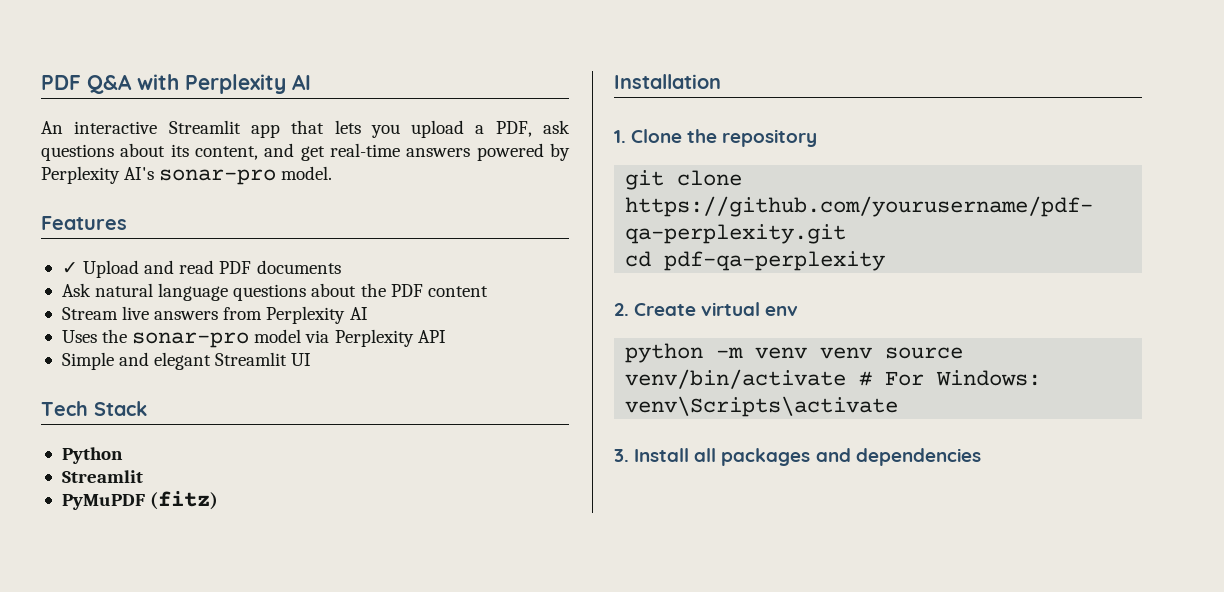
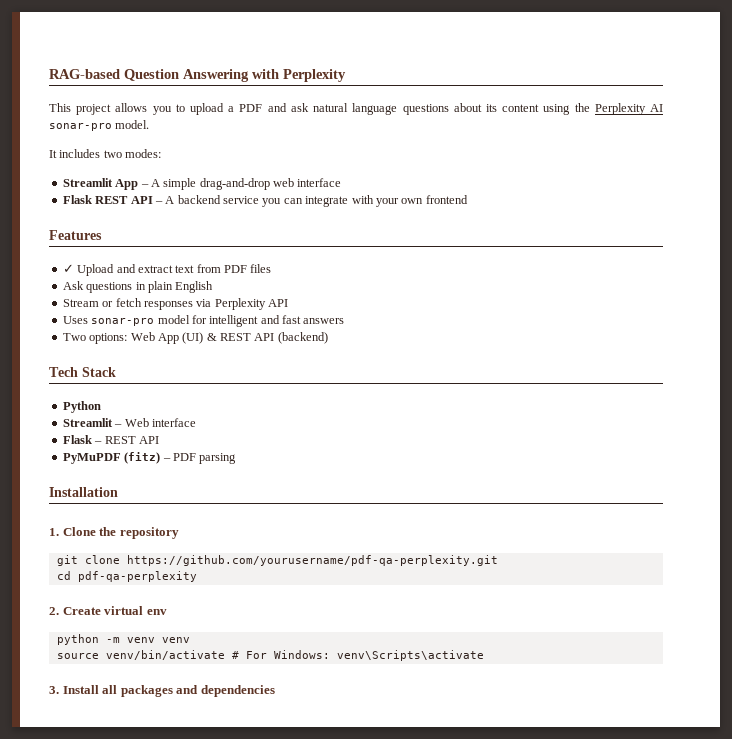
[41,74,132,94] PDF Q&A -> [49,69,249,82] RAG-based Question Answering
[292,74,311,90] [41,120,571,138] [41,143,570,161] [41,166,333,185] [41,216,127,230] [61,260,341,278] [61,283,488,301] [61,306,368,324] [61,329,446,348] [61,352,312,370] [41,401,147,416] [61,447,123,464] [61,470,143,483] AI // An interactive Streamlit app that lets you upload a PDF, ask questions about its content, and get real-time answers powered by Perplexity AI's sonar-pro model. // Features // ✓ Upload and read PDF documents // Ask natural language questions about the PDF content // Stream live answers from Perplexity AI // Uses the sonar-pro model via Perplexity API // Simple and elegant Streamlit UI // Tech Stack // Python // Streamlit -> [49,103,664,115] [49,120,150,131] [49,149,162,158] [62,178,342,190] [62,195,468,207] [49,230,102,240] [62,264,272,276] [62,281,214,293] [62,298,288,310] [62,315,345,327] [62,332,328,344] [49,367,116,377] [62,401,101,413] [62,418,196,427] [62,435,159,444] // This project allows you to upload a PDF and ask natural language questions about its content using the Perplexity AI sonar-pro model. // It includes two modes: // Streamlit App – A simple drag-and-drop web interface // Flask REST API – A backend service you can integrate with your own frontend // Features // ✓ Upload and extract text from PDF files // Ask questions in plain English // Stream or fetch responses via Perplexity API // Uses sonar-pro model for intelligent and fast answers // Two options: Web App (UI) & REST API (backend) // Tech Stack // Python // Streamlit – Web interface // Flask – REST API
(219, 500) none -> [162,453,237,464] – PDF parsing
(873, 353) none -> (190, 640) //

